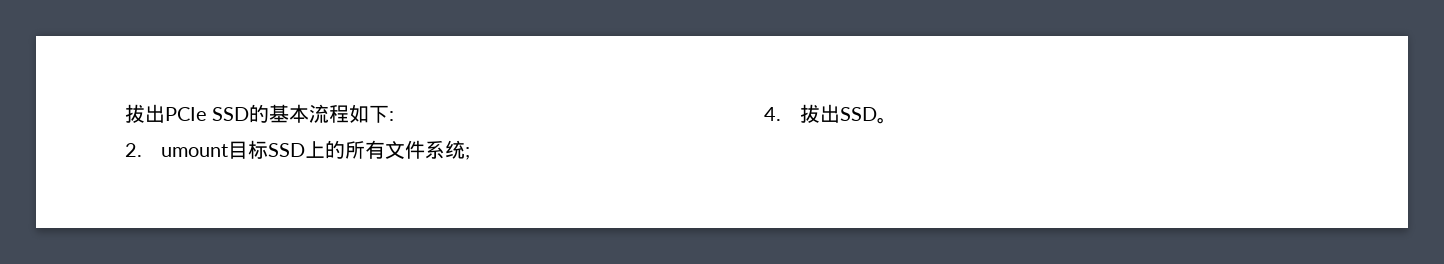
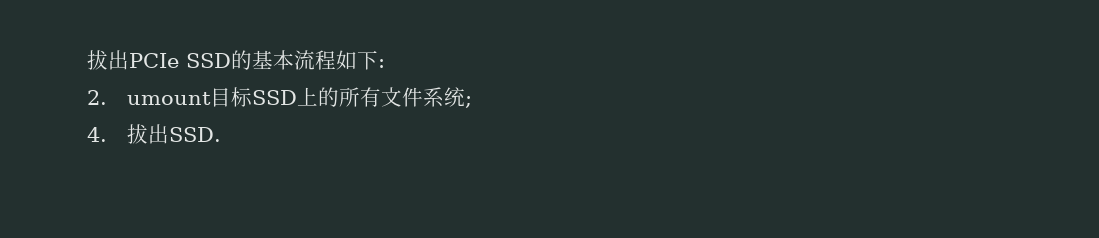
[839,107,897,124] SSD。 -> [169,127,222,142] SSD.

